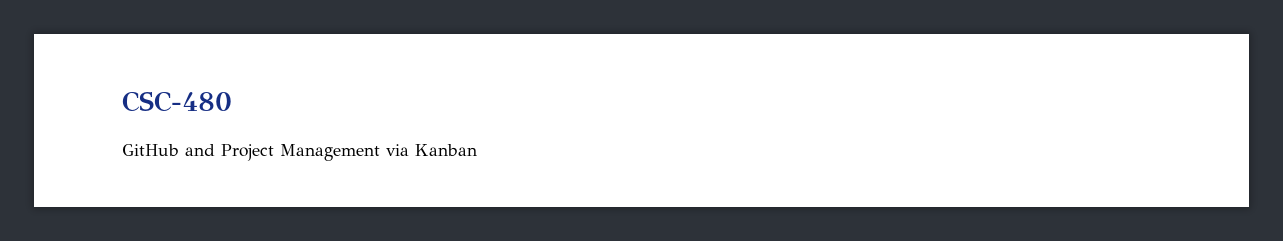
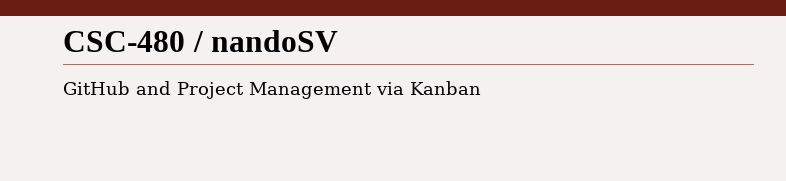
(232, 101) none -> [192,30,339,52] / nandoSV

